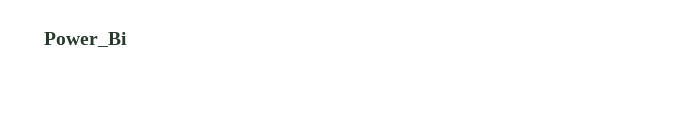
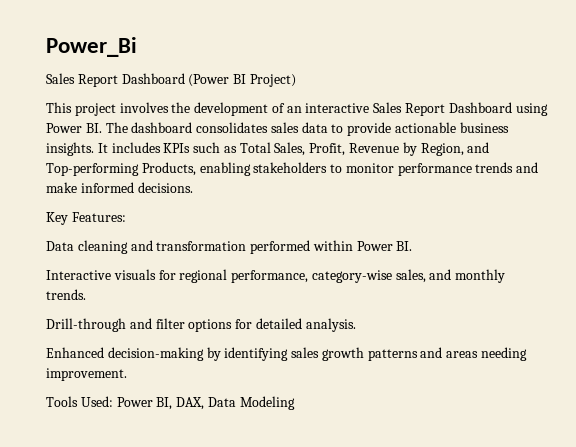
(127, 39) none -> [46,73,296,87] [46,102,548,116] [46,122,509,136] [46,142,490,156] [46,162,539,176] [46,182,193,193] [46,212,126,225] [46,240,413,254] [46,269,506,283] [46,289,86,300] [46,318,356,332] [46,347,528,361] [46,368,127,381] [46,396,295,410] // Sales Report Dashboard (Power BI Project) // This project involves the development of an interactive Sales Report Dashboard using Power BI. The dashboard consolidates sales data to provide actionable business insights. It includes KPIs such as Total Sales, Profit, Revenue by Region, and Top-performing Products, enabling stakeholders to monitor performance trends and make informed decisions. // Key Features: // Data cleaning and transformation performed within Power BI. // Interactive visuals for regional performance, category-wise sales, and monthly trends. // Drill-through and filter options for detailed analysis. // Enhanced decision-making by identifying sales growth patterns and areas needing improvement. // Tools Used: Power BI, DAX, Data Modeling

